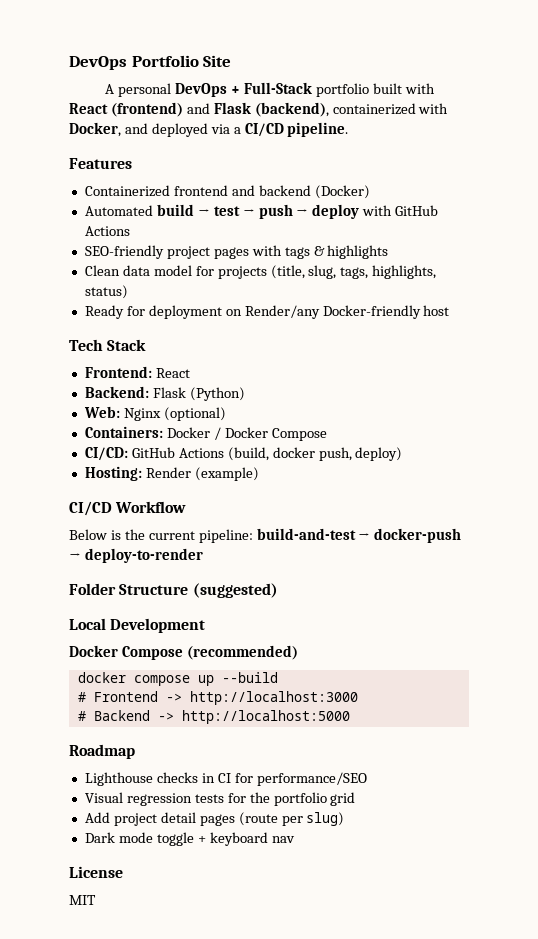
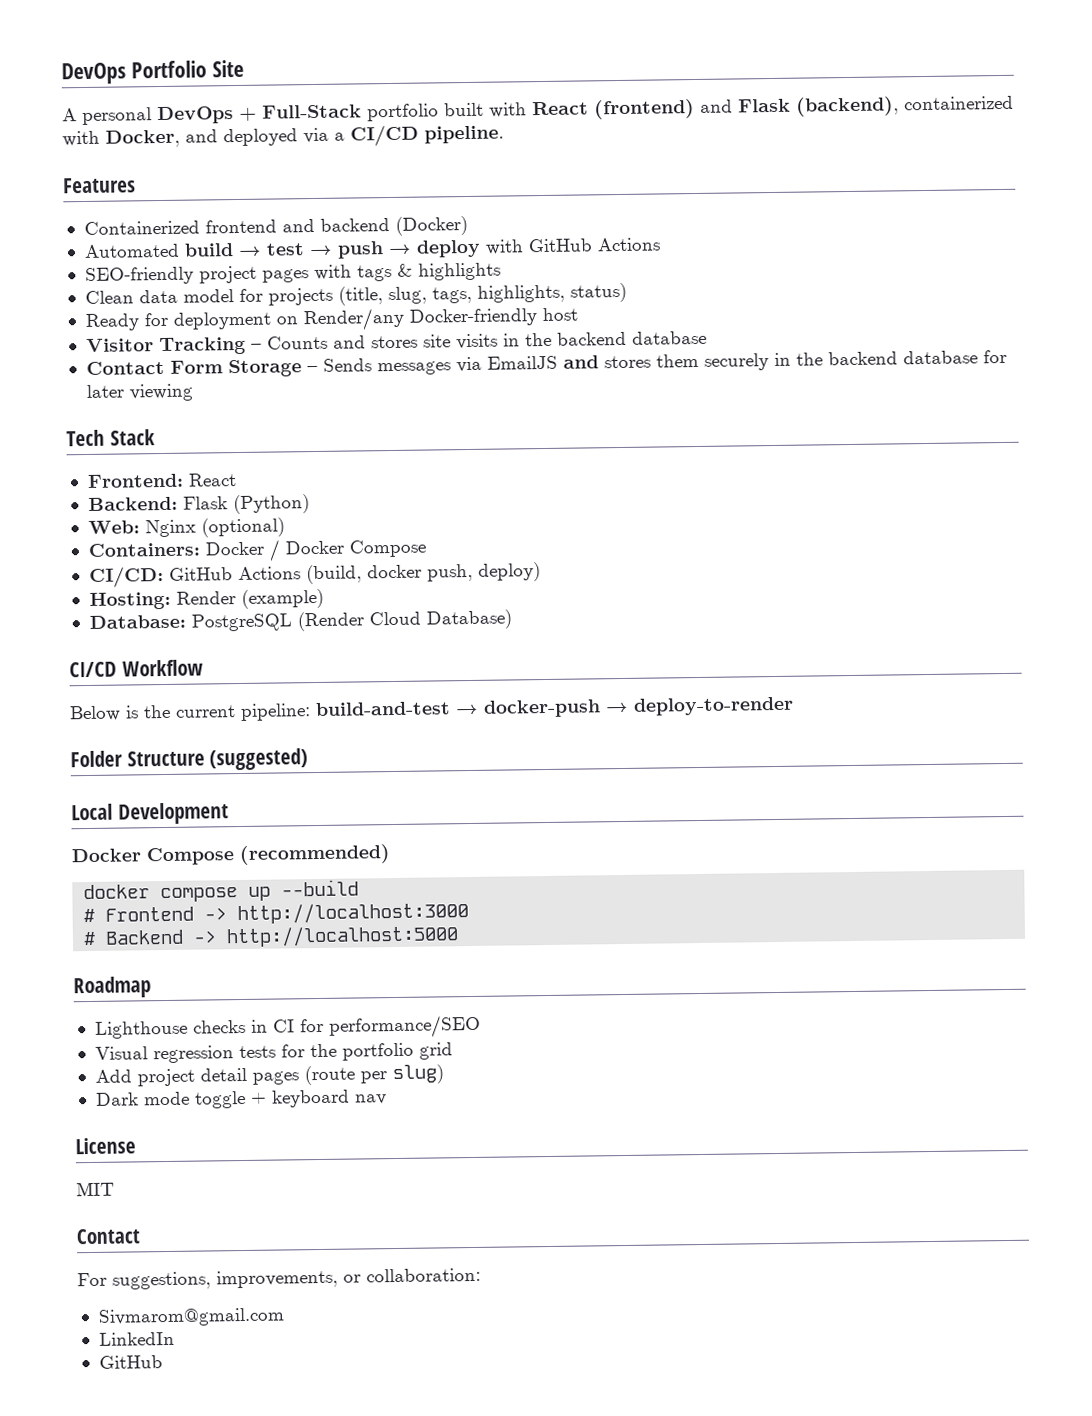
(450, 310) none -> [85,330,707,356] [85,349,1007,378] [85,383,193,402] // Visitor Tracking – Counts and stores site visits in the backend database // Contact Form Storage – Sends messages via EmailJS and stores them securely in the backend database for later viewing
(259, 474) none -> [88,609,512,632] // Database: PostgreSQL (Render Cloud Database)
(96, 900) none -> [76,1228,140,1245] [77,1267,481,1290] [97,1307,285,1327] [98,1331,175,1346] [98,1355,163,1369] // Contact // For suggestions, improvements, or collaboration: // Sivmarom@gmail.com // LinkedIn // GitHub

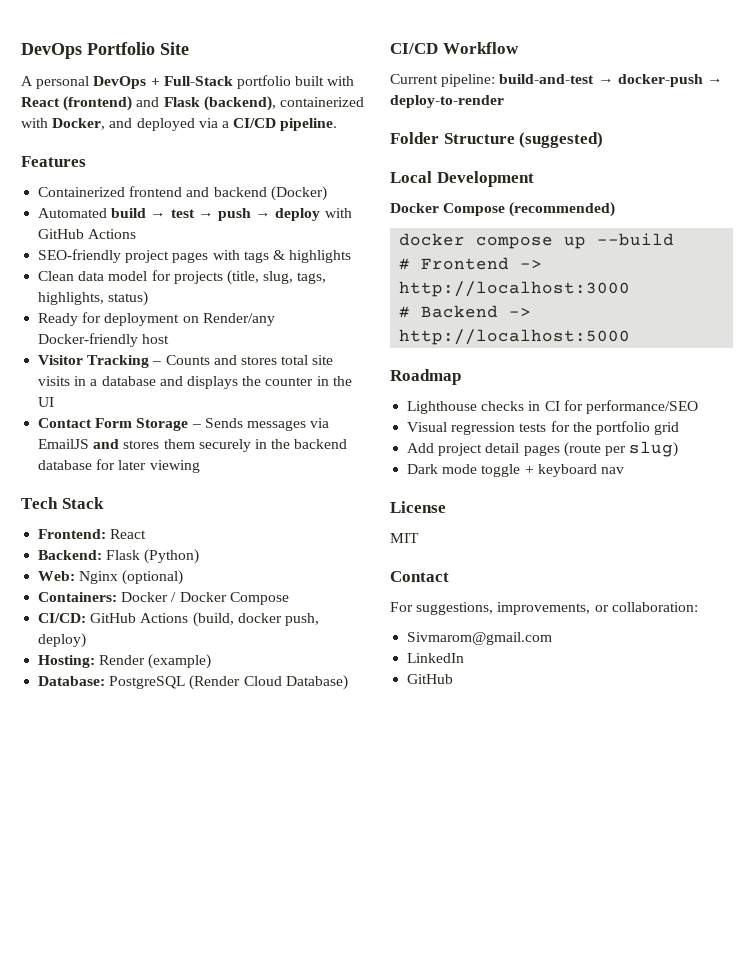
(418, 342) none -> [281,355,309,365] total
[524,330,707,347] the backend database -> [90,376,352,389] [38,397,55,407] a database and displays the counter in the UI
[69,704,236,722] Below is the current -> [390,74,438,84] Current

